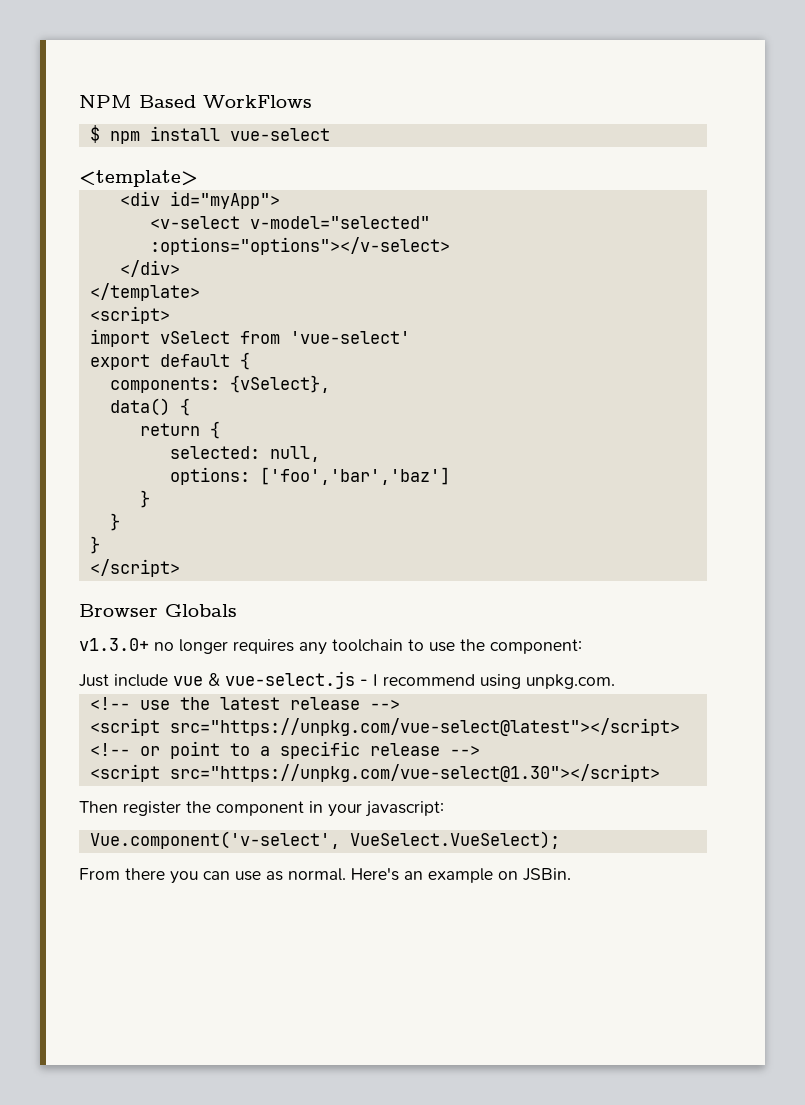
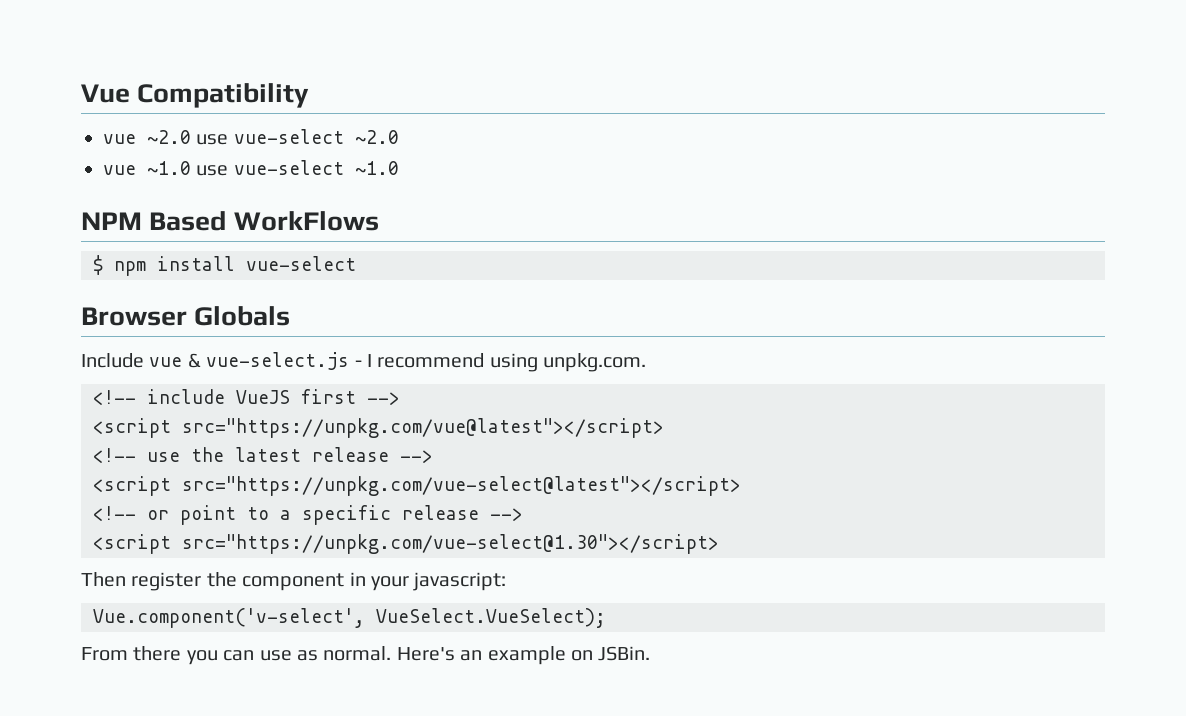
(79, 101) none -> [81,83,310,108] [103,129,399,145] [103,160,399,176] Vue Compatibility // vue ~2.0 use vue-select ~2.0 // vue ~1.0 use vue-select ~1.0 //
[79,170,198,187] [119,191,280,209] [149,216,430,229] [149,237,450,255] [119,260,180,277] [89,283,200,301] [89,306,170,324] [89,329,410,347] [89,352,250,370] [109,375,330,393] [109,398,190,416] [139,421,220,439] [169,446,320,462] [169,467,450,485] [139,490,150,508] [109,513,120,531] [89,536,100,554] [89,559,180,577] [79,604,237,617] [79,638,582,655] [79,674,168,687] <template> // <div id="myApp"> // <v-select v-model="selected" :options="options"></v-select> // </div> // </template> // <script> // import vSelect from 'vue-select' // export default { // components: {vSelect}, // data() { // return { // selected: null, // options: ['foo','bar','baz'] // } // } // } // </script> // Browser Globals // v1.3.0+ no longer requires any toolchain to use the component: // Just include -> [81,306,291,326] [81,353,144,368] Browser Globals // Include
(615, 681) none -> [93,389,400,405] [93,418,664,438] // <!-- include VueJS first --> // <script src="https://unpkg.com/vue@latest"></script>

